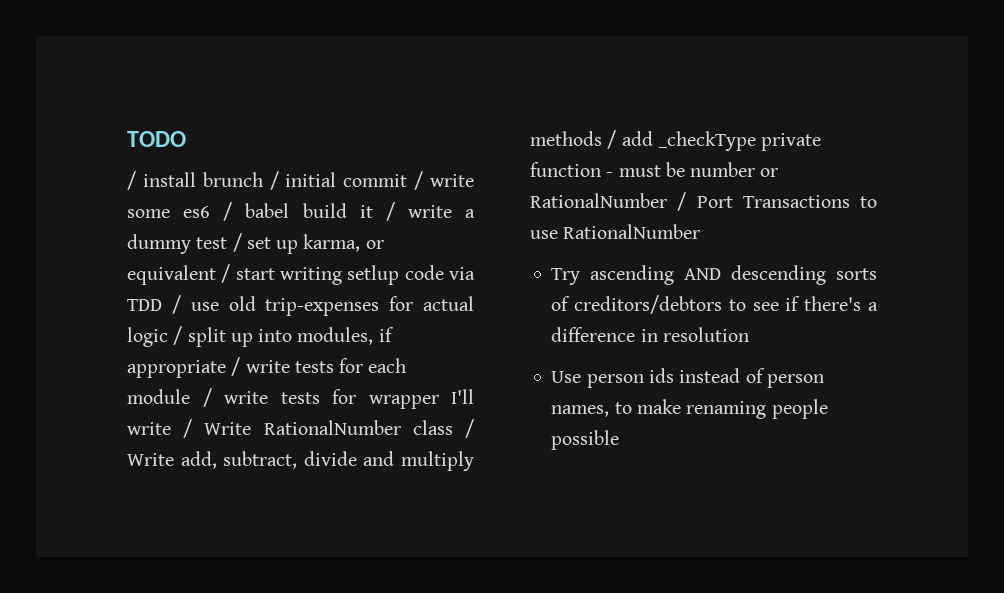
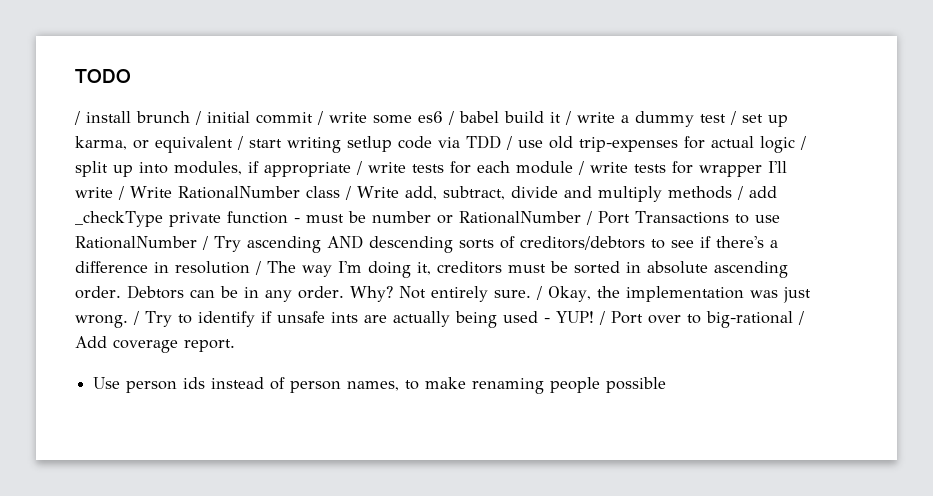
(701, 231) // -> [202,236,208,250] /
(749, 334) none -> [255,261,788,278] [75,285,811,303] [75,311,804,328] [75,336,235,353] / The way I'm doing it, creditors must be sorted in absolute ascending order. Debtors can be in any order. Why? Not entirely sure. / Okay, the implementation was just wrong. / Try to identify if unsafe ints are actually being used - YUP! / Port over to big-rational / Add coverage report.

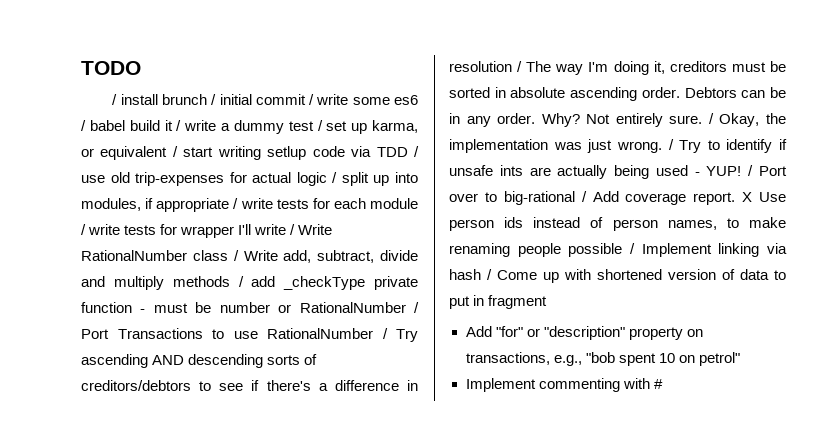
(235, 345) // -> [742,192,753,202] X
(667, 385) none -> [630,243,787,257] [449,269,786,283] [449,295,548,309] [465,326,703,340] [465,352,740,366] [465,378,663,392] / Implement linking via hash / Come up with shortened version of data to put in fragment // Add "for" or "description" property on transactions, e.g., "bob spent 10 on petrol" // Implement commenting with #

